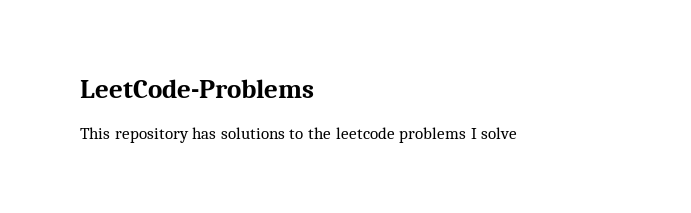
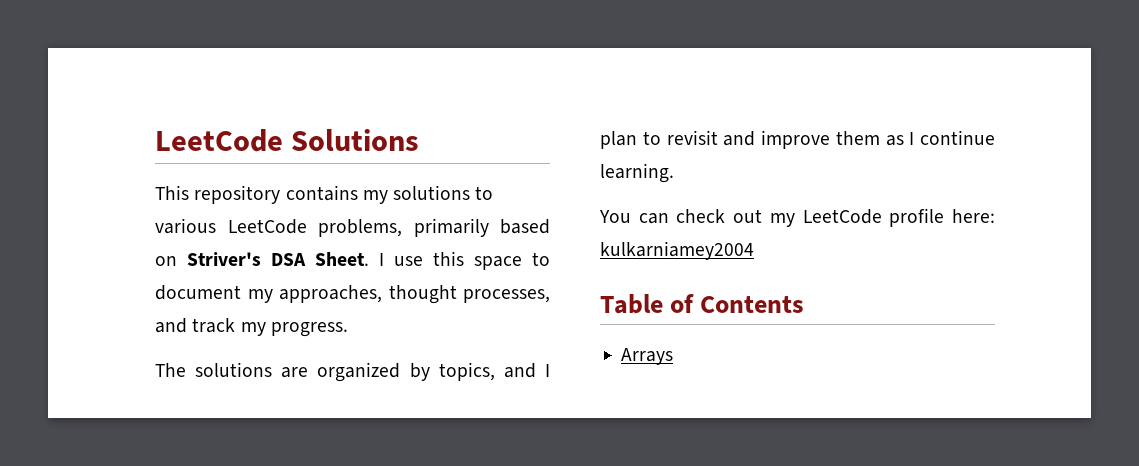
[80,79,314,98] LeetCode-Problems -> [155,129,420,152] LeetCode Solutions
[192,127,518,143] has solutions to the leetcode problems I solve -> [285,185,494,204] [155,218,550,237] [155,251,550,270] [155,285,550,304] [155,318,348,337] [155,362,550,382] [600,130,995,149] [600,163,674,183] [599,208,995,227] [600,241,754,260] [600,294,805,314] [621,348,674,365] contains my solutions to various LeetCode problems, primarily based on Striver's DSA Sheet. I use this space to document my approaches, thought processes, and track my progress. // The solutions are organized by topics, and I plan to revisit and improve them as I continue learning. // You can check out my LeetCode profile here: kulkarniamey2004 // Table of Contents // Arrays

